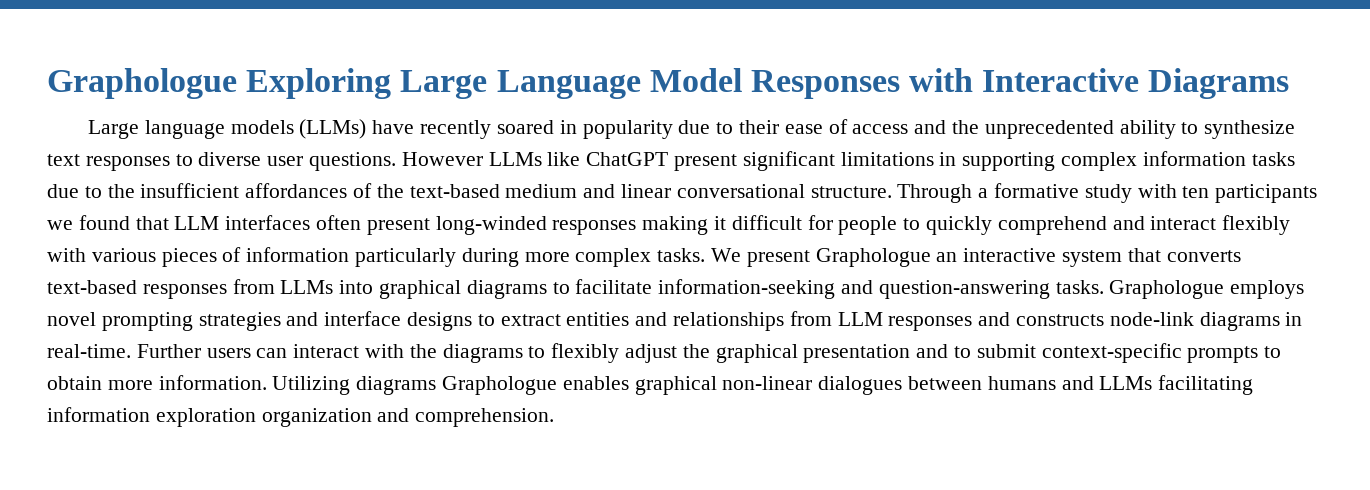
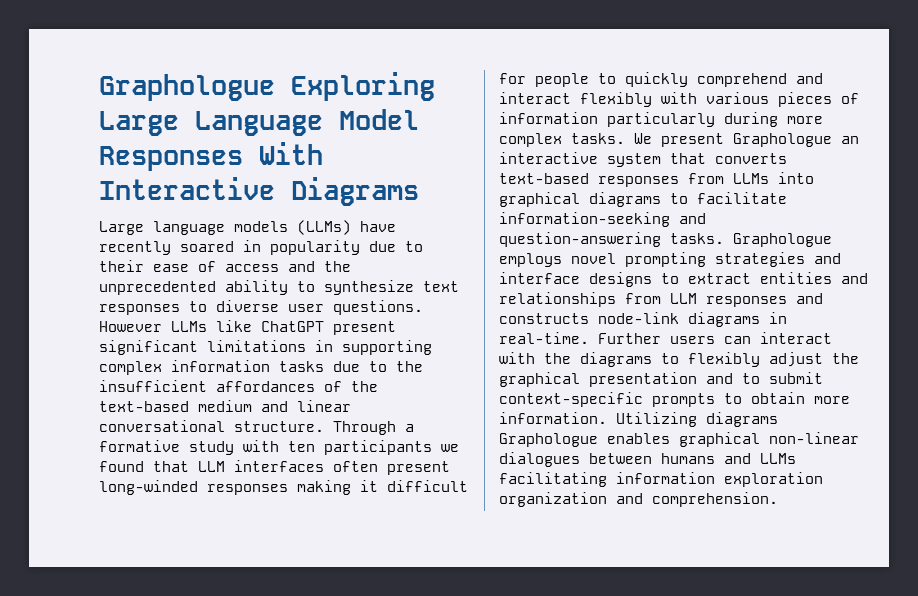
[909,68,974,92] with -> [259,142,323,165] With

